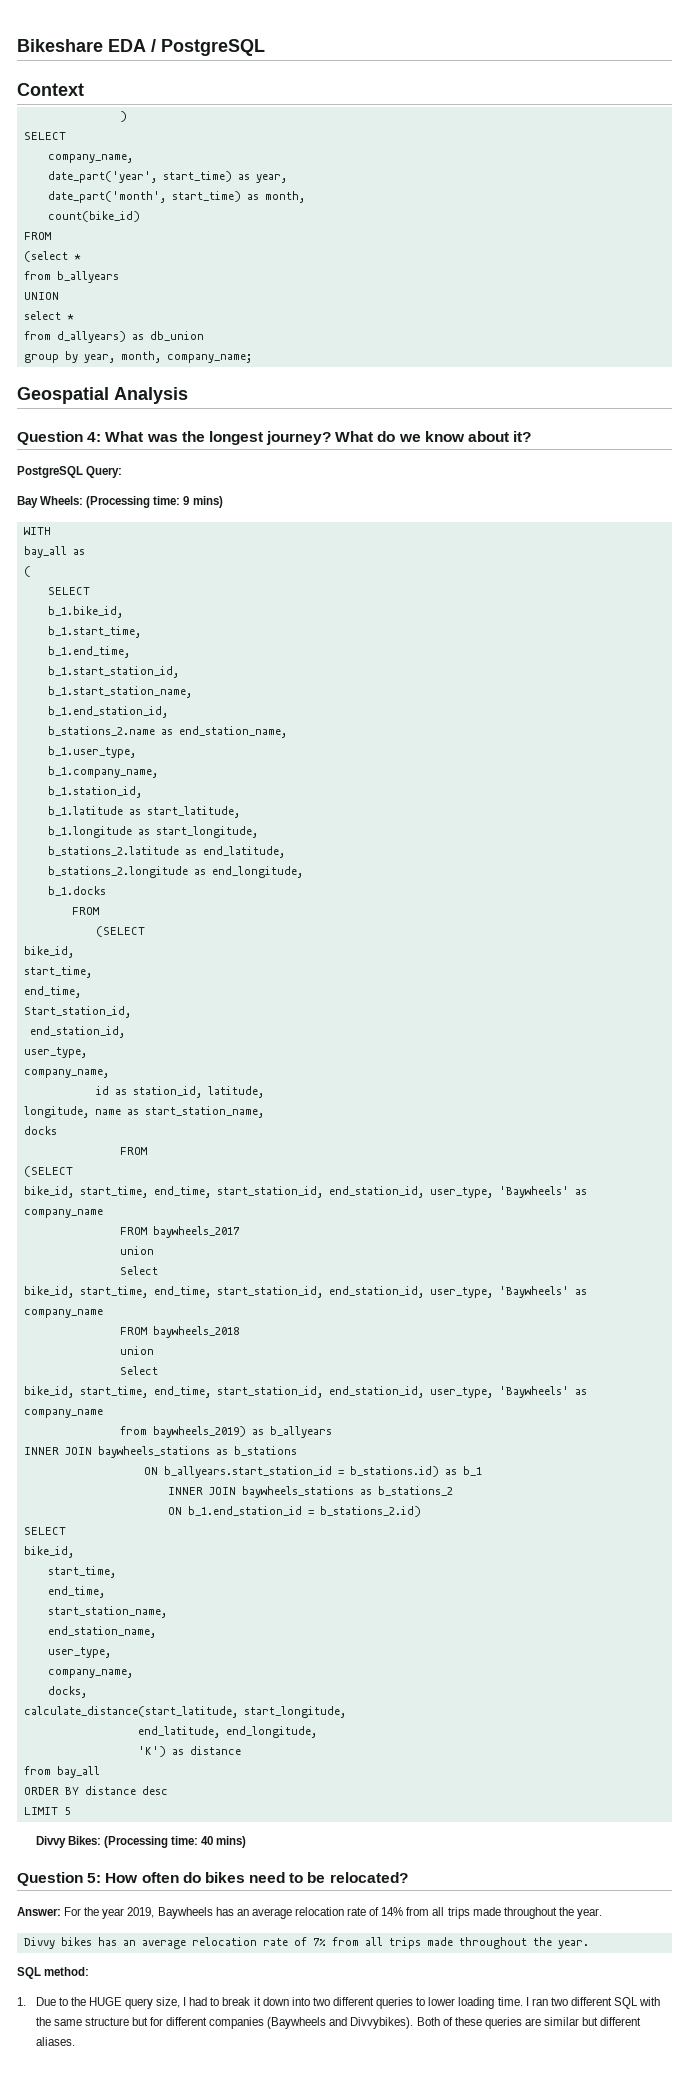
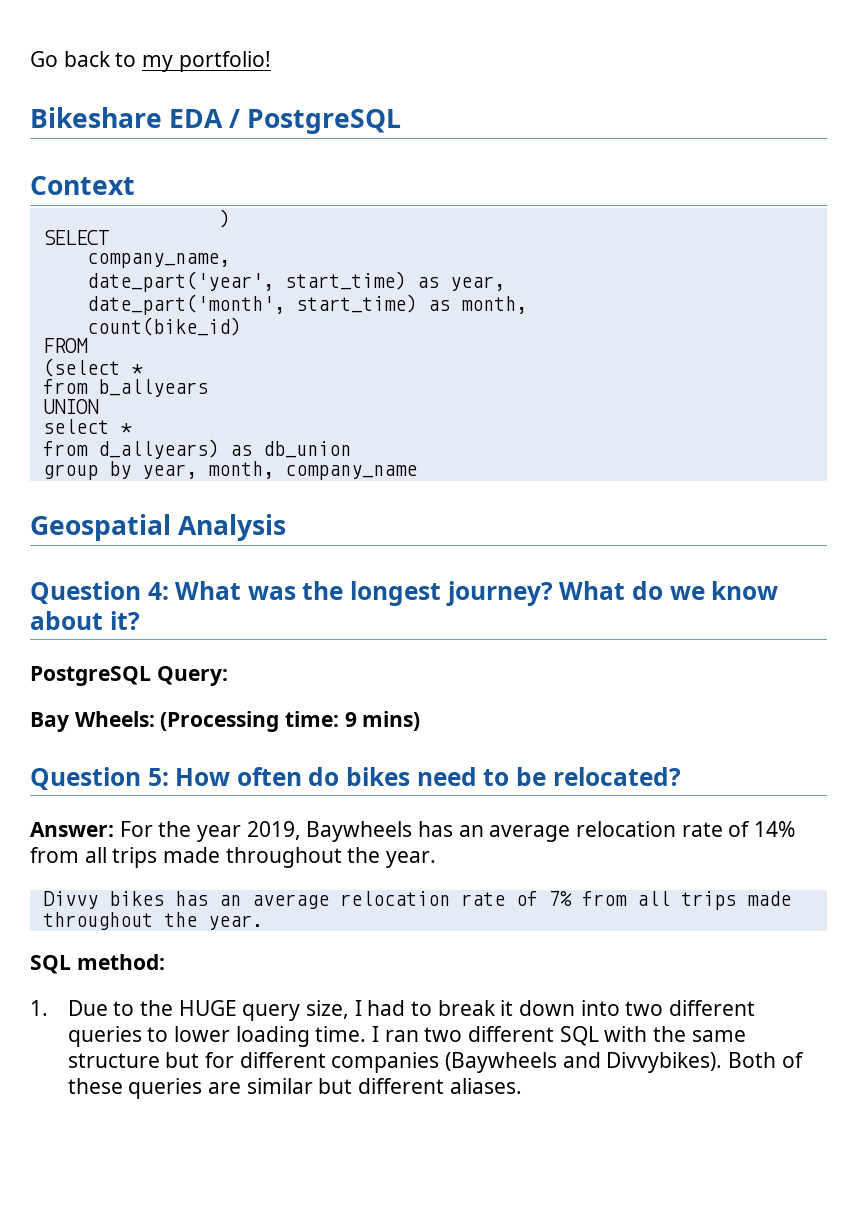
(17, 45) none -> [30,51,271,72] Go back to my portfolio! //
[166,354,252,363] company_name; -> [284,465,417,480] company_name
[23,527,51,535] [23,546,85,558] [23,566,31,577] [47,587,90,595] [47,606,123,618] [47,626,141,638] [47,646,130,658] [47,666,179,678] [47,686,192,698] [47,706,168,718] [47,726,287,738] [47,746,136,758] [47,766,158,778] [47,786,142,798] [47,806,240,818] [47,826,258,838] [47,846,285,858] [47,866,303,878] [47,886,106,896] [71,907,99,915] [95,926,145,937] [23,946,74,958] [23,966,92,978] [23,986,81,998] [23,1006,131,1018] [29,1026,125,1038] [23,1047,87,1058] [23,1069,109,1078] [95,1086,264,1098] [23,1106,264,1118] [23,1126,57,1135] [119,1147,147,1155] [23,1166,73,1177] [23,1186,587,1198] [23,1209,103,1218] [119,1226,240,1238] [119,1246,154,1255] [119,1266,158,1275] [23,1286,587,1298] [23,1309,103,1318] [119,1326,239,1338] [119,1346,154,1355] [119,1366,158,1375] [23,1386,587,1398] [23,1409,103,1418] [119,1426,332,1438] [23,1446,297,1458] [143,1466,482,1478] [167,1486,453,1498] [167,1506,421,1517] [23,1527,66,1535] [23,1546,74,1558] [47,1566,116,1578] [47,1586,105,1598] [47,1606,167,1618] [47,1626,156,1638] [47,1647,111,1658] [47,1669,133,1678] [47,1686,87,1698] [23,1706,346,1718] [137,1726,317,1738] [137,1746,241,1757] [23,1766,100,1778] [23,1786,168,1795] [23,1807,70,1815] [35,1836,247,1848] // WITH // bay_all as // ( // SELECT // b_1.bike_id, // b_1.start_time, // b_1.end_time, // b_1.start_station_id, // b_1.start_station_name, // b_1.end_station_id, // b_stations_2.name as end_station_name, // b_1.user_type, // b_1.company_name, // b_1.station_id, // b_1.latitude as start_latitude, // b_1.longitude as start_longitude, // b_stations_2.latitude as end_latitude, // b_stations_2.longitude as end_longitude, // b_1.docks // FROM // (SELECT // bike_id, // start_time, // end_time, // Start_station_id, // end_station_id, // user_type, // company_name, // id as station_id, latitude, // longitude, name as start_station_name, // docks // FROM // (SELECT // bike_id, start_time, end_time, start_station_id, end_station_id, user_type, 'Baywheels' as company_name // FROM baywheels_2017 // union // Select // bike_id, start_time, end_time, start_station_id, end_station_id, user_type, 'Baywheels' as company_name // FROM baywheels_2018 // union // Select // bike_id, start_time, end_time, start_station_id, end_station_id, user_type, 'Baywheels' as company_name // from baywheels_2019) as b_allyears // INNER JOIN baywheels_stations as b_stations // ON b_allyears.start_station_id = b_stations.id) as b_1 // INNER JOIN baywheels_stations as b_stations_2 // ON b_1.end_station_id = b_stations_2.id) // SELECT // bike_id, // start_time, // end_time, // start_station_name, // end_station_name, // user_type, // company_name, // docks, // calculate_distance(start_latitude, start_longitude, // end_latitude, end_longitude, // 'K') as distance // from bay_all // ORDER BY distance desc // LIMIT 5 // Divvy Bikes: (Processing time: 40 mins) -> (421, 721) none

